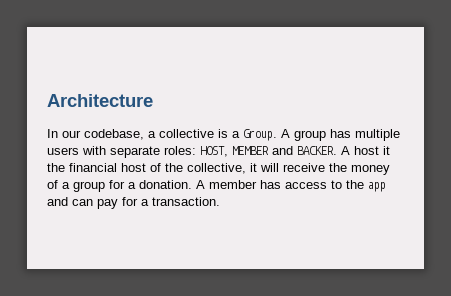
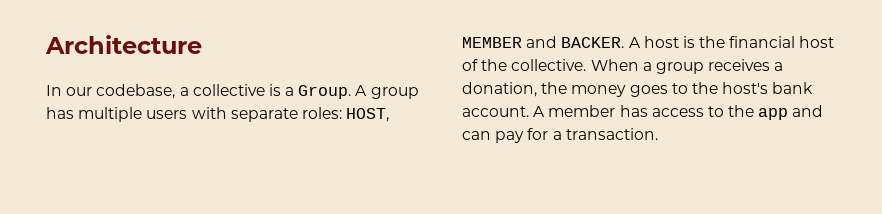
[383,146,390,155] it -> [682,36,695,48] is
[187,163,390,175] [47,180,192,192] collective, it will receive the money of a group for a donation. -> [511,59,784,74] [462,82,814,97] [462,106,529,117] collective. When a group receives a donation, the money goes to the host's bank account.

